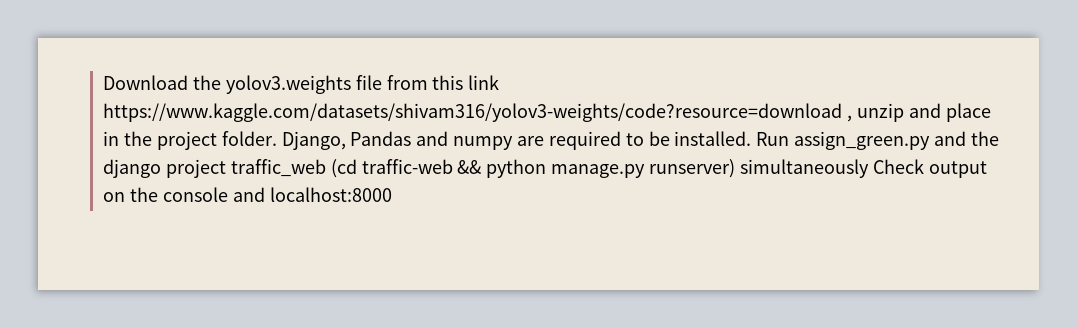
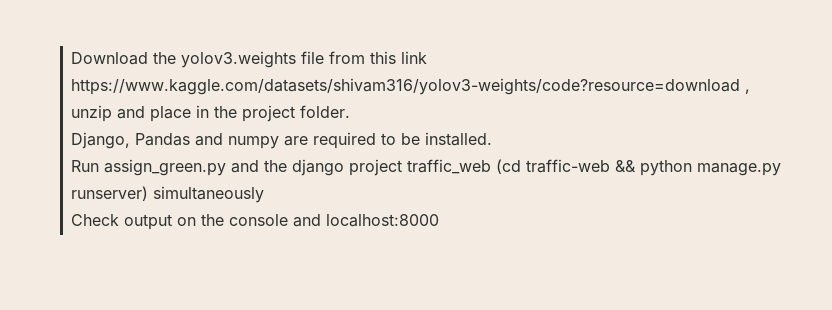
(277, 138) none -> (351, 111) //
(752, 138) none -> (493, 139) //
(869, 168) none -> (265, 194) //

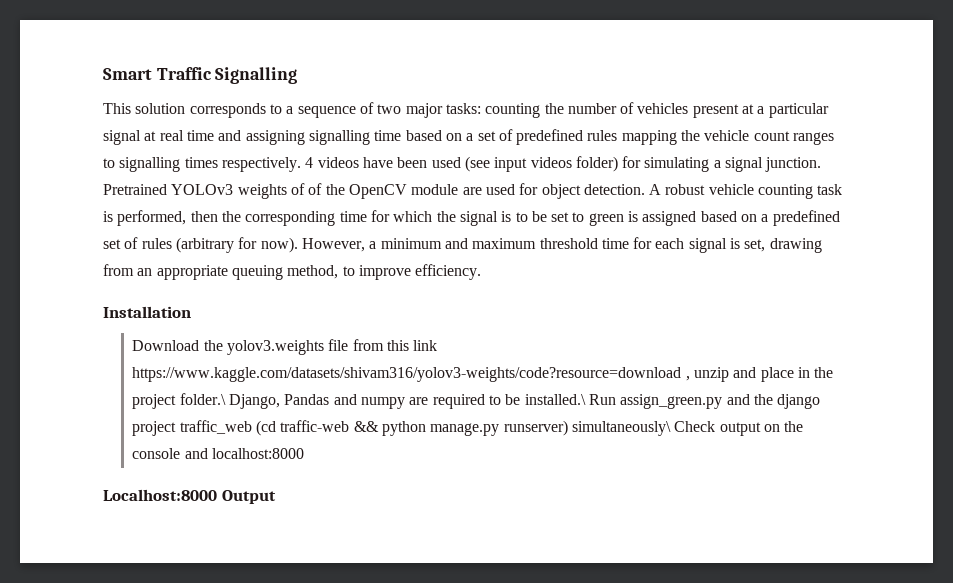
(71, 58) none -> [103,67,298,84] [103,102,829,118] [103,129,835,145] [103,156,822,172] [103,183,843,199] [103,210,840,226] [103,237,822,253] [103,264,482,280] [103,306,191,318] Smart Traffic Signalling // This solution corresponds to a sequence of two major tasks: counting the number of vehicles present at a particular signal at real time and assigning signalling time based on a set of predefined rules mapping the vehicle count ranges to signalling times respectively. 4 videos have been used (see input videos folder) for simulating a signal junction. Pretrained YOLOv3 weights of of the OpenCV module are used for object detection. A robust vehicle counting task is performed, then the corresponding time for which the signal is to be set to green is assigned based on a predefined set of rules (arbitrary for now). However, a minimum and maximum threshold time for each signal is set, drawing from an appropriate queuing method, to improve efficiency. // Installation //
[300,105,351,118] folder. // -> [179,393,226,405] folder.\
[425,132,493,146] installed. // -> [524,394,586,405] installed.\
[153,186,265,203] simultaneously // -> [572,421,672,436] simultaneously\
(440, 220) none -> [103,489,276,504] // Localhost:8000 Output

